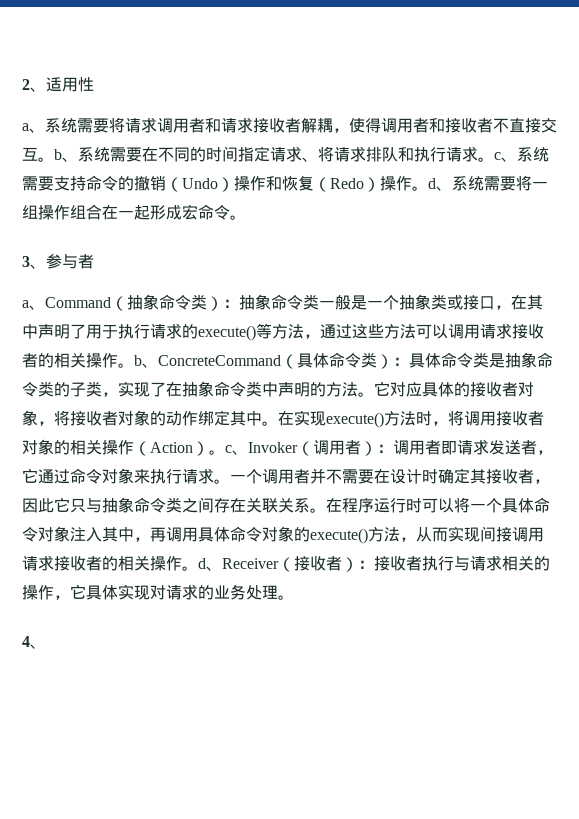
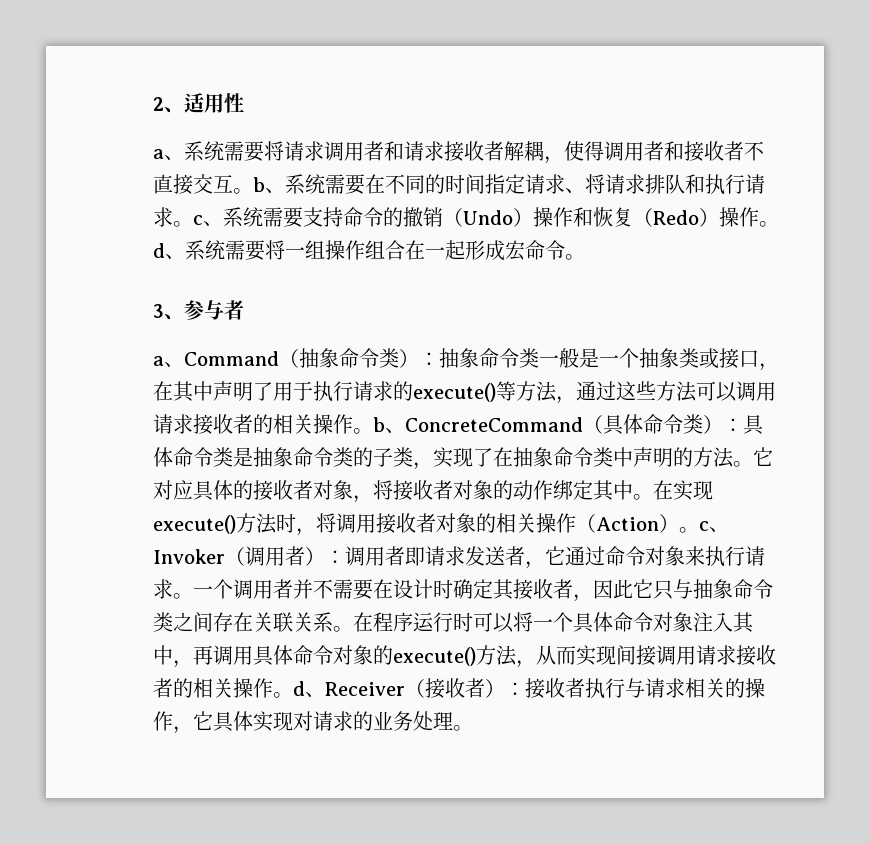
[22,636,46,649] // 4、 -> (473, 728) none

